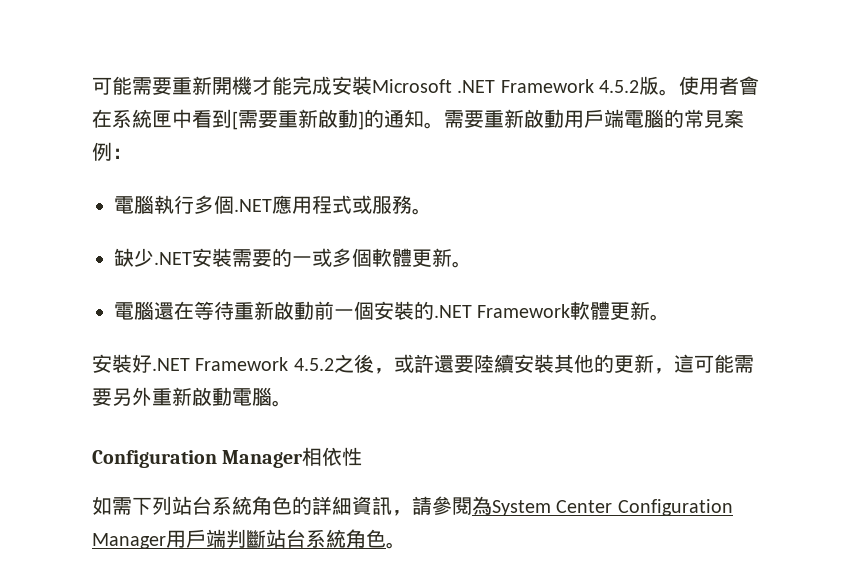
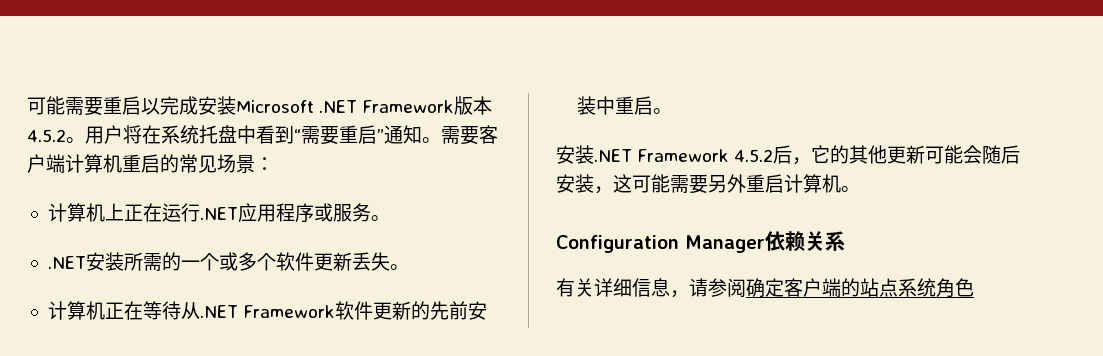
[192,76,760,96] [92,109,744,130] [92,142,132,161] [114,195,432,215] [114,248,472,268] [114,301,651,320] 新開機才能完成安裝Microsoft .NET Framework 4.5.2版。使用者會在系統匣中看到[需要重新啟動]的通知。需要重新啟動用戶端電腦的常見案例： // 電腦執行多個.NET應用程式或服務。 // 缺少.NET安裝需要的一或多個軟體更新。 // 電腦還在等待重新啟動前一個安裝的.NET Framework軟體更新 -> [122,96,493,115] [27,125,498,145] [27,154,274,173] [47,203,390,223] [47,252,409,271] [47,301,488,320] [576,96,653,115] 启以完成安装Microsoft .NET Framework版本4.5.2。用户将在系统托盘中看到“需要重启”通知。需要客户端计算机重启的常见场景： // 计算机上正在运行.NET应用程序或服务。 // .NET安装所需的一个或多个软件更新丢失。 // 计算机正在等待从.NET Framework软件更新的先前安装中重启
[112,354,694,374] 裝好.NET Framework 4.5.2之後，或許還要陸續安裝其他的更新，這 -> [575,145,1021,165] [556,174,632,194] 装.NET Framework 4.5.2后，它的其他更新可能会随后安装，这
[172,387,272,406] 新啟動電腦 -> [765,174,841,193] 启计算机
[302,447,363,466] [92,496,733,516] [92,529,406,549] 相依性 // 如需下列站台系統角色的詳細資訊，請參閱為System Center Configuration Manager用戶端判斷站台系統角色。 -> [765,231,845,251] [556,278,974,298] 依赖关系 // 有关详细信息，请参阅确定客户端的站点系统角色

